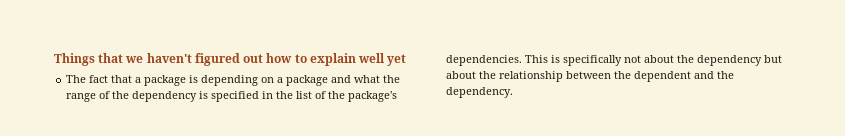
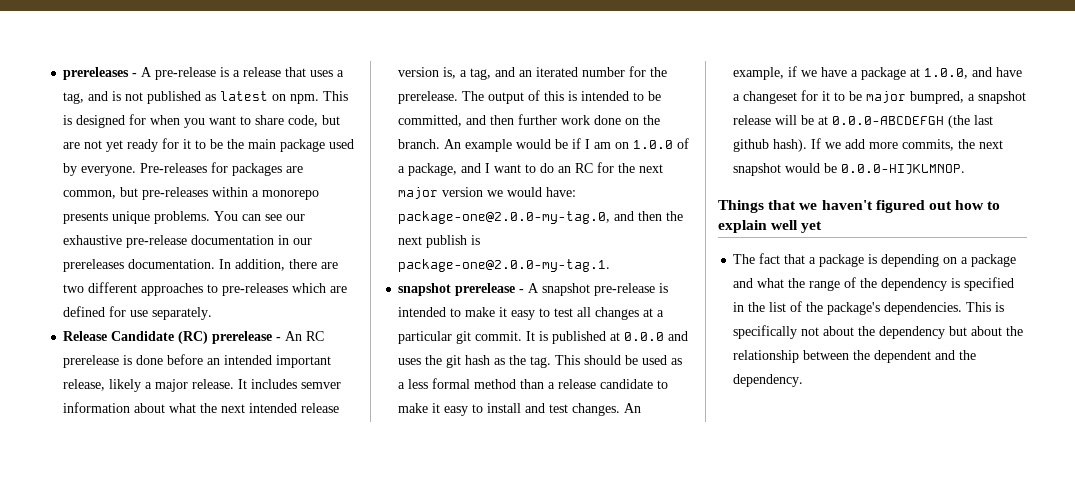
(54, 59) none -> [63,67,345,80] [63,91,349,104] [63,114,341,128] [63,138,355,152] [63,162,304,176] [63,187,320,200] [63,211,306,224] [63,235,313,248] [63,259,339,272] [63,282,348,296] [63,306,213,320] [63,331,325,344] [63,354,332,368] [63,379,342,392] [63,402,340,413] [398,66,668,80] [398,90,662,104] [398,114,661,127] [398,138,690,152] [398,162,664,176] [398,187,577,199] [398,211,684,224] [398,235,481,248] [398,259,611,272] [398,283,669,296] [398,307,665,320] [398,331,689,344] [398,355,683,368] [398,378,669,389] [398,403,642,416] [733,66,1023,80] [733,90,1027,104] [733,115,994,128] [733,138,1004,152] [733,163,966,176] prereleases - A pre-release is a release that uses a tag, and is not published as latest on npm. This is designed for when you want to share code, but are not yet ready for it to be the main package used by everyone. Pre-releases for packages are common, but pre-releases within a monorepo presents unique problems. You can see our exhaustive pre-release documentation in our prereleases documentation. In addition, there are two different approaches to pre-releases which are defined for use separately. // Release Candidate (RC) prerelease - An RC prerelease is done before an intended important release, likely a major release. It includes semver information about what the next intended release version is, a tag, and an iterated number for the prerelease. The output of this is intended to be committed, and then further work done on the branch. An example would be if I am on 1.0.0 of a package, and I want to do an RC for the next major version we would have: package-one@2.0.0-my-tag.0, and then the next publish is package-one@2.0.0-my-tag.1. // snapshot prerelease - A snapshot pre-release is intended to make it easy to test all changes at a particular git commit. It is published at 0.0.0 and uses the git hash as the tag. This should be used as a less formal method than a release candidate to make it easy to install and test changes. An example, if we have a package at 1.0.0, and have a changeset for it to be major bumpred, a snapshot release will be at 0.0.0-ABCDEFGH (the last github hash). If we add more commits, the next snapshot would be 0.0.0-HIJKLMNOP. //

